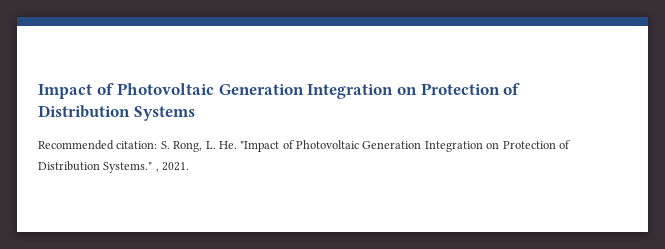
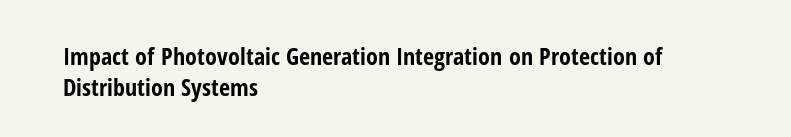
[38,140,570,152] [38,161,190,173] // Recommended citation: S. Rong, L. He. "Impact of Photovoltaic Generation Integration on Protection of Distribution Systems." , 2021. -> (259, 90) none

